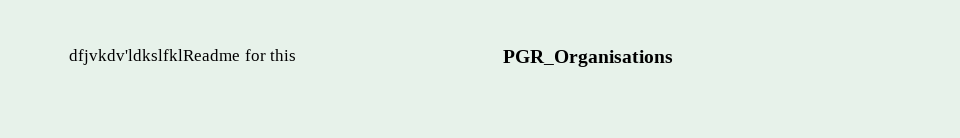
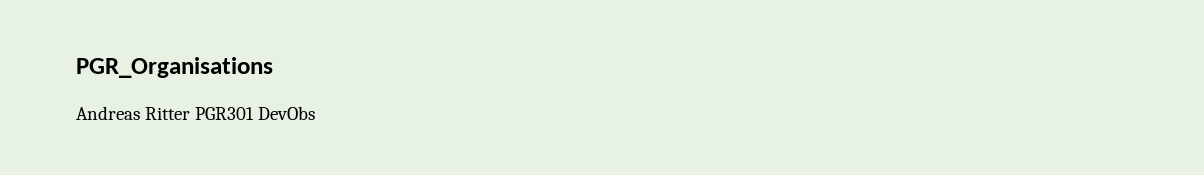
[69,49,297,65] [503,50,673,67] dfjvkdv'ldkslfklReadme for this // PGR_Organisations -> [76,57,273,78] [76,106,316,120] PGR_Organisations // Andreas Ritter PGR301 DevObs

